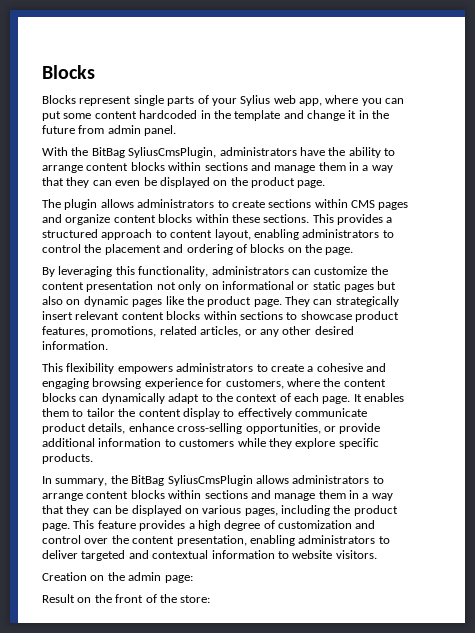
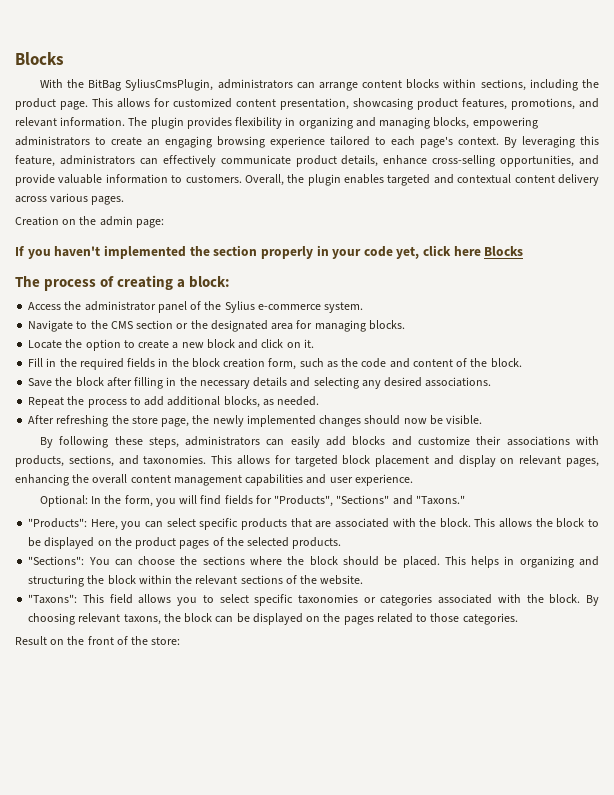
[42,65,95,79] [42,95,405,106] [42,110,390,121] [42,125,177,136] Blocks // Blocks represent single parts of your Sylius web app, where you can put some content hardcoded in the template and change it in the future from admin panel. -> [15,52,64,65] Blocks
[299,147,395,158] [42,162,393,173] [42,177,326,188] [42,199,409,210] [42,214,393,225] [42,229,394,240] [42,244,354,255] have the ability to arrange content blocks within sections and manage them in a way that they can even be displayed on the product page. // The plugin allows administrators to create sections within CMS pages and organize content blocks within these sections. This provides a structured approach to content layout, enabling administrators to control the placement and ordering of blocks on the page. // -> [296,79,599,91] [15,98,599,110] [15,117,538,129] [15,136,499,148] can arrange content blocks within sections, including the product page. This allows for customized content presentation, showcasing product features, promotions, and relevant information. The plugin provides flexibility in organizing and managing blocks, empowering administrators to create an engaging browsing experience tailored to each page's context.
[138,266,388,277] [42,281,397,292] [42,296,399,307] [42,311,399,322] [42,326,354,337] [42,341,108,350] [42,363,386,374] [42,378,386,389] [42,393,405,404] [42,408,235,419] functionality, administrators can customize the content presentation not only on informational or static pages but also on dynamic pages like the product page. They can strategically insert relevant content blocks within sections to showcase product features, promotions, related articles, or any other desired information. // This flexibility empowers administrators to create a cohesive and engaging browsing experience for customers, where the content blocks can dynamically adapt to the context of each page. It enables them to tailor the content display to -> [15,155,158,167] feature, administrators can
[323,423,381,434] [42,438,379,449] [42,453,93,464] [42,475,384,486] [42,490,393,501] [42,505,398,516] [42,520,376,531] [42,535,390,546] [42,550,377,561] or provide additional information to customers while they explore specific products. // In summary, the BitBag SyliusCmsPlugin allows administrators to arrange content blocks within sections and manage them in a way that they can be displayed on various pages, including the product page. This feature provides a high degree of customization and control over the content presentation, enabling administrators to deliver targeted and contextual information to website visitors. -> [578,155,599,165] [15,174,599,186] [15,193,125,205] and provide valuable information to customers. Overall, the plugin enables targeted and contextual content delivery across various pages.
(193, 579) none -> [15,245,524,259] [15,275,231,291] [28,301,364,313] [28,320,405,332] [28,339,314,351] [28,358,522,370] [28,377,492,389] [28,396,320,408] [28,415,483,427] [39,436,599,448] [15,455,599,467] [15,474,413,486] [39,495,465,507] [28,518,599,530] [28,537,342,549] [28,556,599,568] [28,575,364,587] [28,594,599,606] [28,613,518,625] // If you haven't implemented the section properly in your code yet, click here Blocks // The process of creating a block: // Access the administrator panel of the Sylius e-commerce system. // Navigate to the CMS section or the designated area for managing blocks. // Locate the option to create a new block and click on it. // Fill in the required fields in the block creation form, such as the code and content of the block. // Save the block after filling in the necessary details and selecting any desired associations. // Repeat the process to add additional blocks, as needed. // After refreshing the store page, the newly implemented changes should now be visible. // By following these steps, administrators can easily add blocks and customize their associations with products, sections, and taxonomies. This allows for targeted block placement and display on relevant pages, enhancing the overall content management capabilities and user experience. // Optional: In the form, you will find fields for "Products", "Sections" and "Taxons." // "Products": Here, you can select specific products that are associated with the block. This allows the block to be displayed on the product pages of the selected products. // "Sections": You can choose the sections where the block should be placed. This helps in organizing and structuring the block within the relevant sections of the website. // "Taxons": This field allows you to select specific taxonomies or categories associated with the block. By choosing relevant taxons, the block can be displayed on the pages related to those categories.

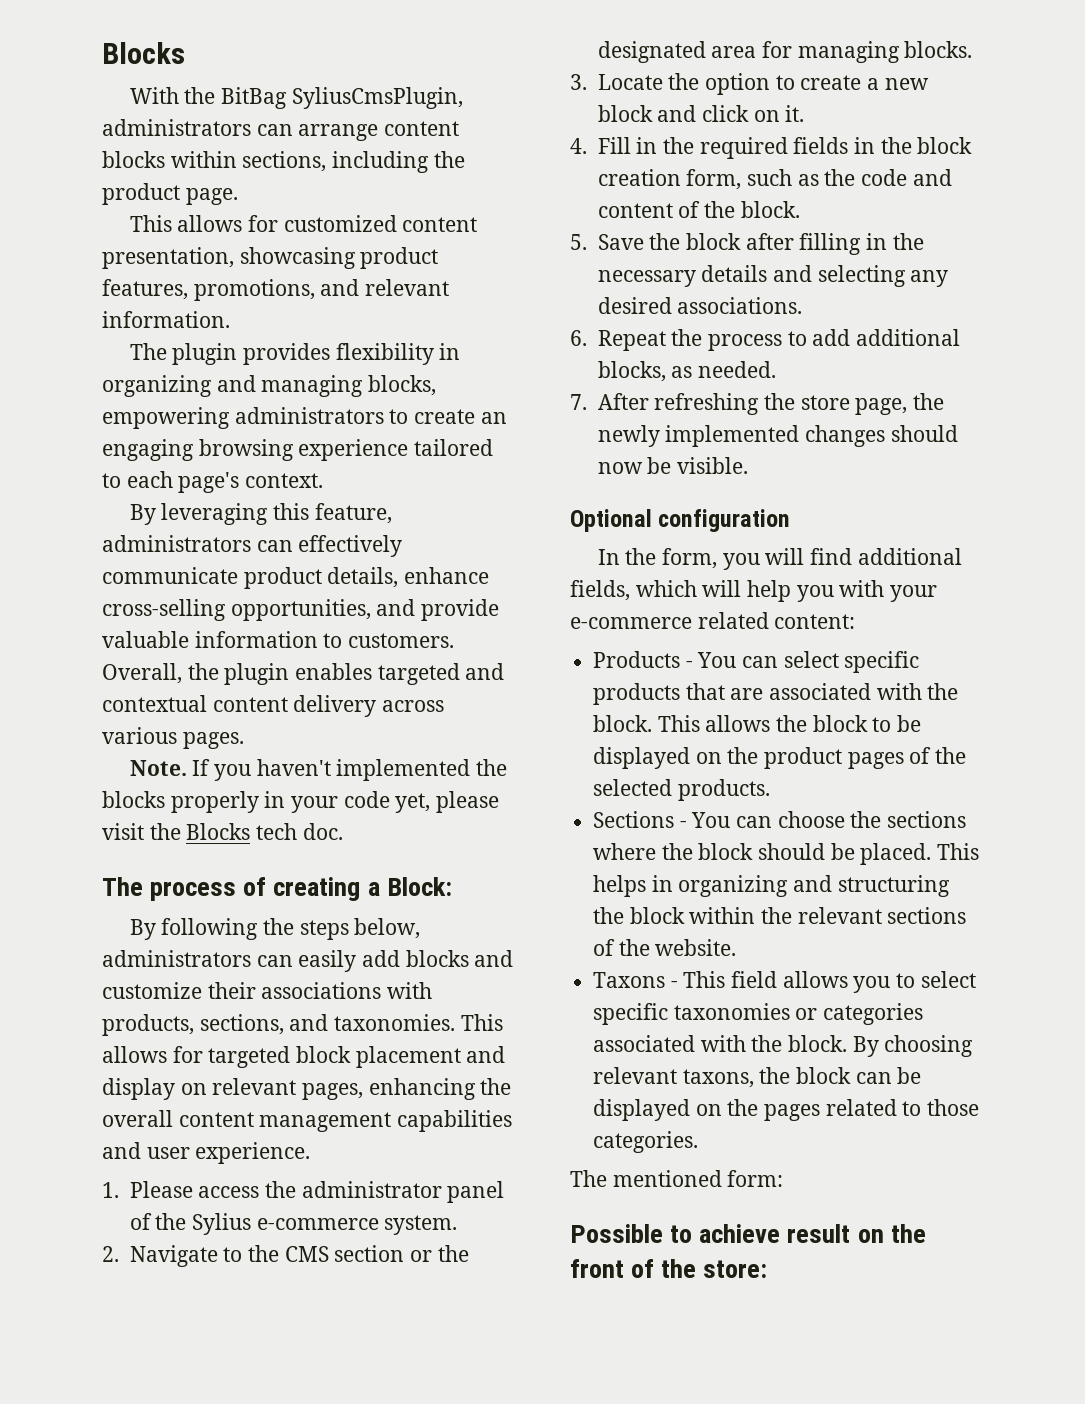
(88, 105) none -> (238, 196) //
(126, 122) none -> (230, 319) //
(499, 141) none -> (324, 480) //
[15,216,164,228] Creation on the admin page: // -> [129,760,187,776] Note.
[213,245,258,256] section -> [102,791,165,808] blocks
[423,245,524,256] click here Blocks -> [436,791,500,813] [102,823,343,840] please visit the Blocks tech doc.
[189,276,231,288] [28,301,364,313] [28,320,405,332] [28,339,314,351] [28,358,522,370] [28,377,492,389] [28,396,320,408] [28,415,483,427] block: // Access the administrator panel of the Sylius e-commerce system. // Navigate to the CMS section or the designated area for managing blocks. // Locate the option to create a new block and click on it. // Fill in the required fields in the block creation form, such as the code and content of the block. // Save the block after filling in the necessary details and selecting any desired associations. // Repeat the process to add additional blocks, as needed. // After refreshing the store page, the newly implemented changes should now be visible. -> [386,877,452,896] Block:
[114,436,179,448] these steps, -> [262,918,421,940] the steps below,
[39,495,88,507] Optional: -> [102,1181,505,1203] [129,1213,458,1235] [102,1245,469,1267] [597,41,973,63] [570,73,929,95] [597,105,805,122] [570,137,973,159] [597,169,952,190] [597,201,800,218] [570,233,924,255] [597,265,949,287] [597,297,803,314] [570,329,960,351] [597,361,776,382] [570,393,944,415] [597,425,958,447] [597,457,748,474] [570,509,791,532] 1. Please access the administrator panel of the Sylius e-commerce system. // 2. Navigate to the CMS section or the designated area for managing blocks. // 3. Locate the option to create a new block and click on it. // 4. Fill in the required fields in the block creation form, such as the code and content of the block. // 5. Save the block after filling in the necessary details and selecting any desired associations. // 6. Repeat the process to add additional blocks, as needed. // 7. After refreshing the store page, the newly implemented changes should now be visible. // Optional configuration //
[224,495,465,507] [28,518,142,530] fields for "Products", "Sections" and "Taxons." // "Products": Here, you -> [857,548,962,565] [570,580,938,602] [570,612,856,629] [593,651,737,668] additional fields, which will help you with your e-commerce related content: // Products - You
[28,556,85,565] "Sections": -> [593,811,687,828] Sections -
[28,594,78,604] "Taxons": -> [593,972,678,988] Taxons -
[15,636,47,645] Result -> [570,1170,784,1187] [570,1224,851,1243] The mentioned form: // Possible to achieve result

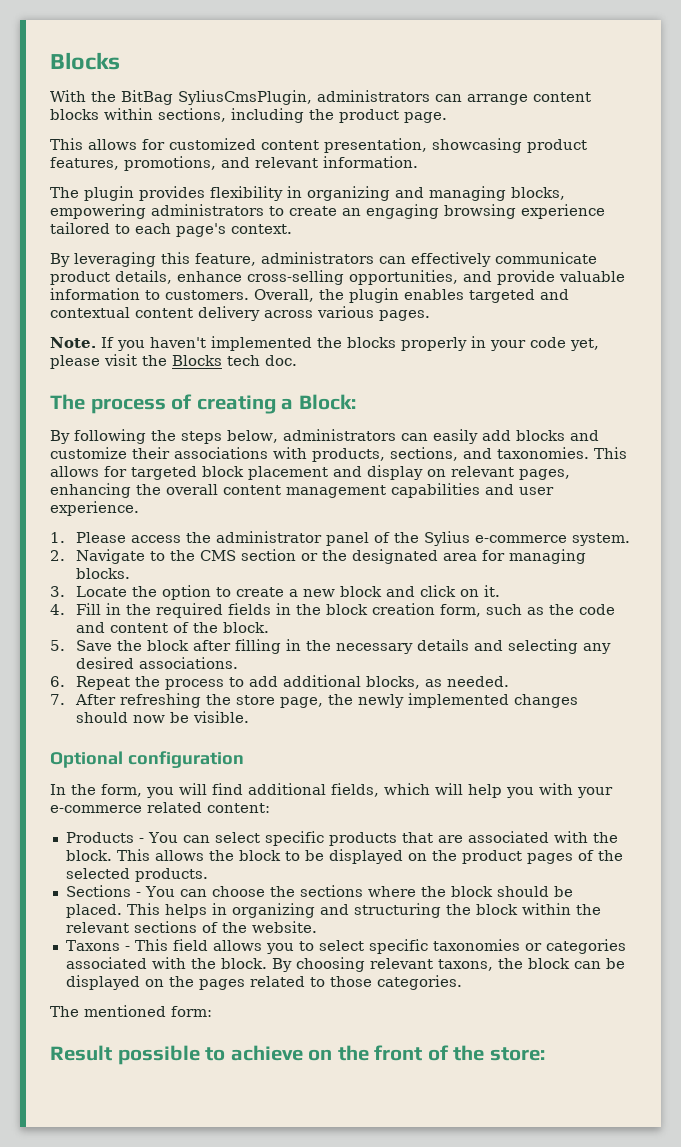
[570,1224,663,1243] Possible -> [50,1045,200,1065] Result possible
[787,1224,851,1243] result -> (303, 1053) none

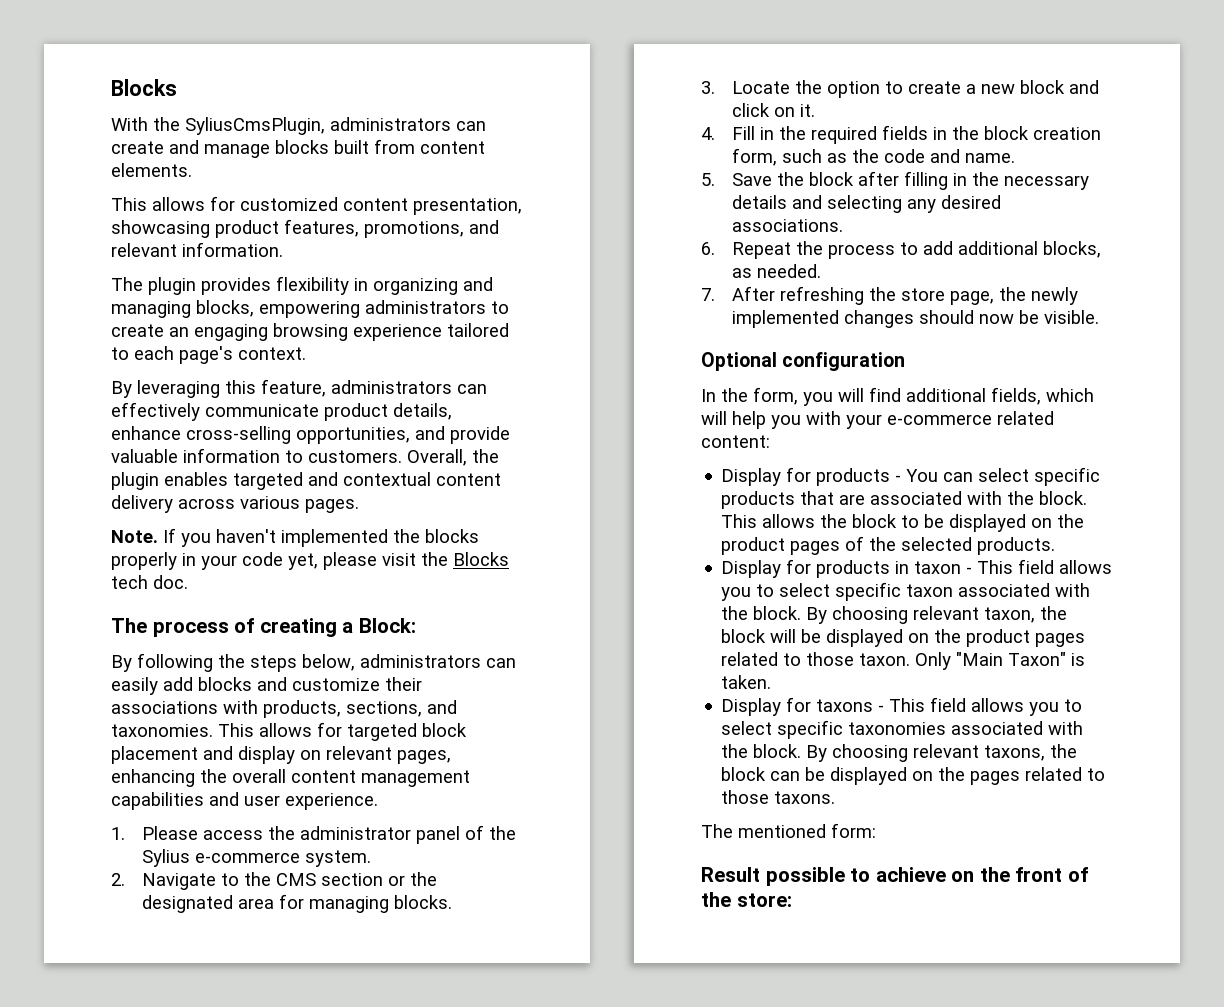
[121,90,173,105] BitBag -> (180, 124) none
[467,92,591,105] [50,108,447,123] arrange content blocks within sections, including the product page. -> [111,139,485,158] [111,163,192,177] create and manage blocks built from content elements.
[109,622,269,633] content of the block. -> [964,153,1015,163] name.
[65,832,134,843] Products -> [721,467,891,486] Display for products
[65,885,573,897] [65,903,601,918] [65,921,317,933] [65,940,120,951] Sections - You can choose the sections where the block should be placed. This helps in organizing and structuring the block within the relevant sections of the website. // Taxons -> [721,559,1113,578] [721,582,1091,601] [721,606,1068,624] [721,629,1086,647] [721,652,1086,670] [721,675,772,689] [721,697,874,716] Display for products in taxon - This field allows you to select specific taxon associated with the block. By choosing relevant taxon, the block will be displayed on the product pages related to those taxon. Only "Main Taxon" is taken. // Display for taxons
[524,939,626,954] or categories -> (947, 728) none
[376,975,462,990] categories. -> [774,791,836,804] taxons.

